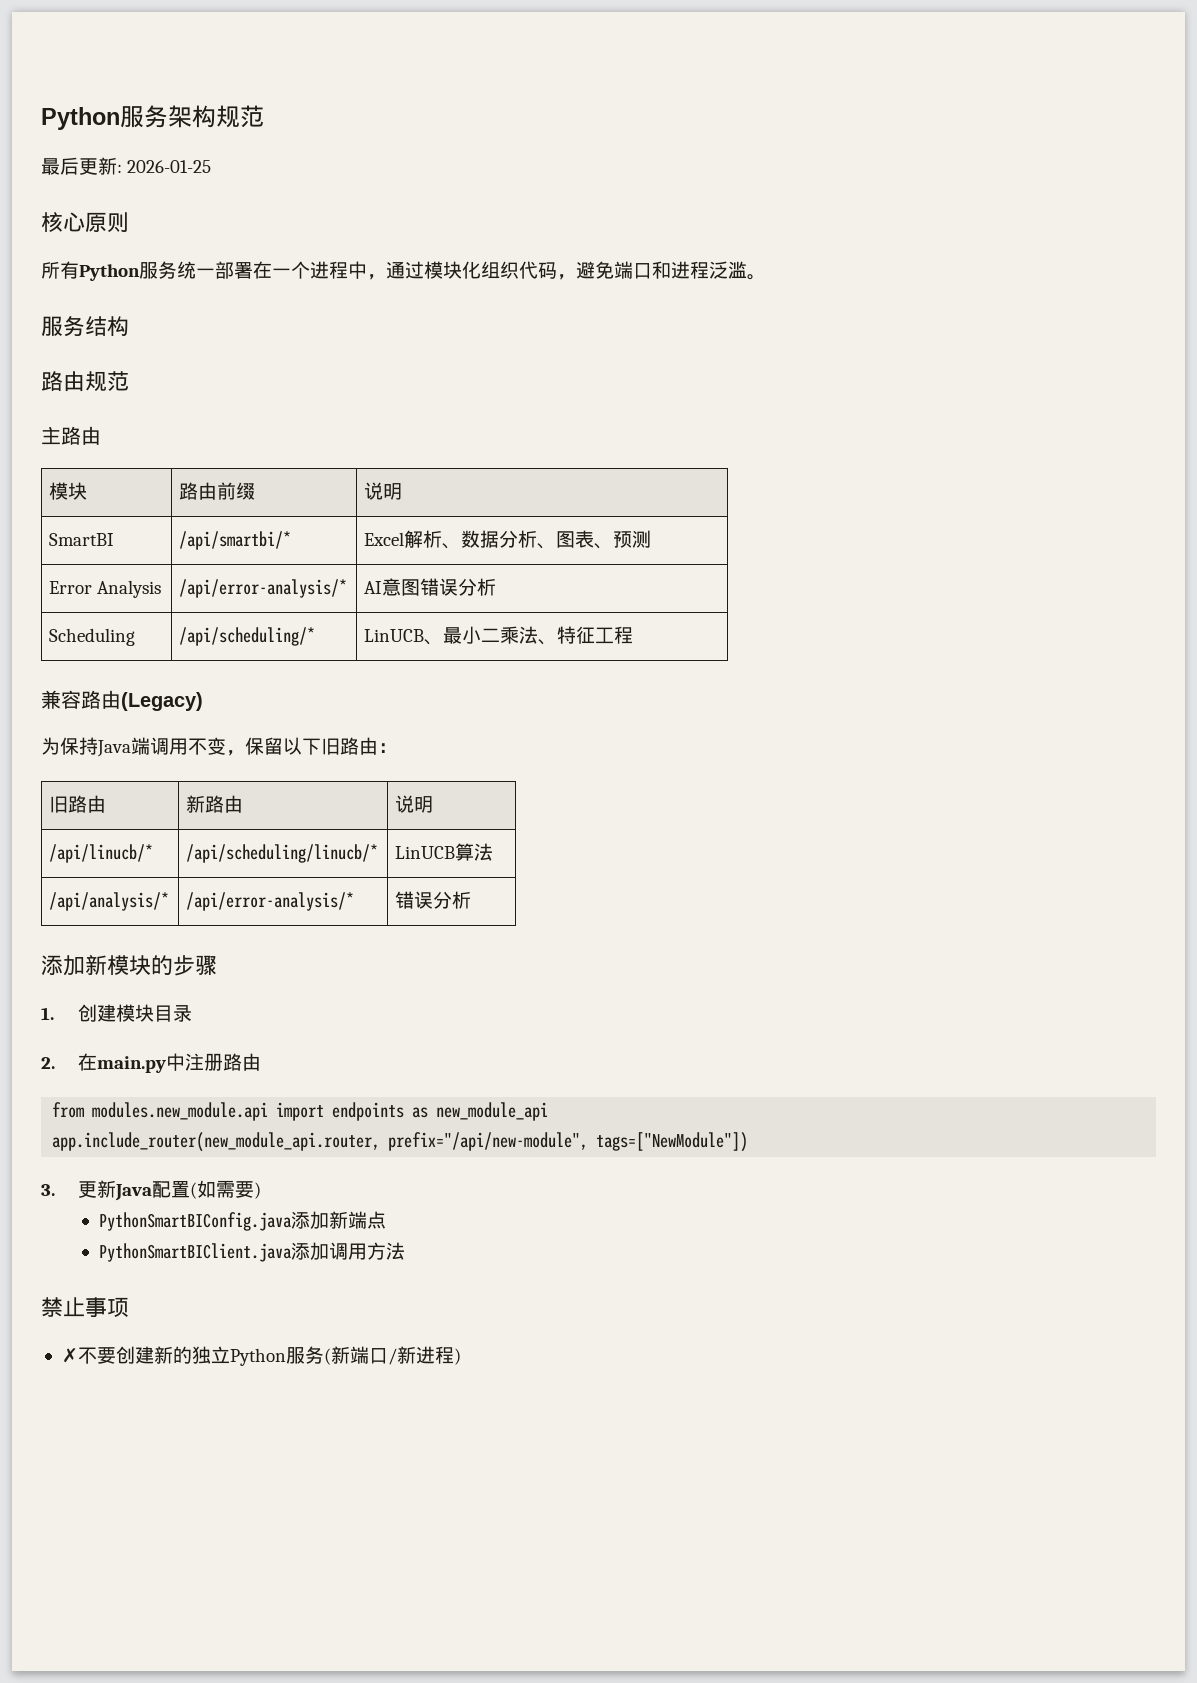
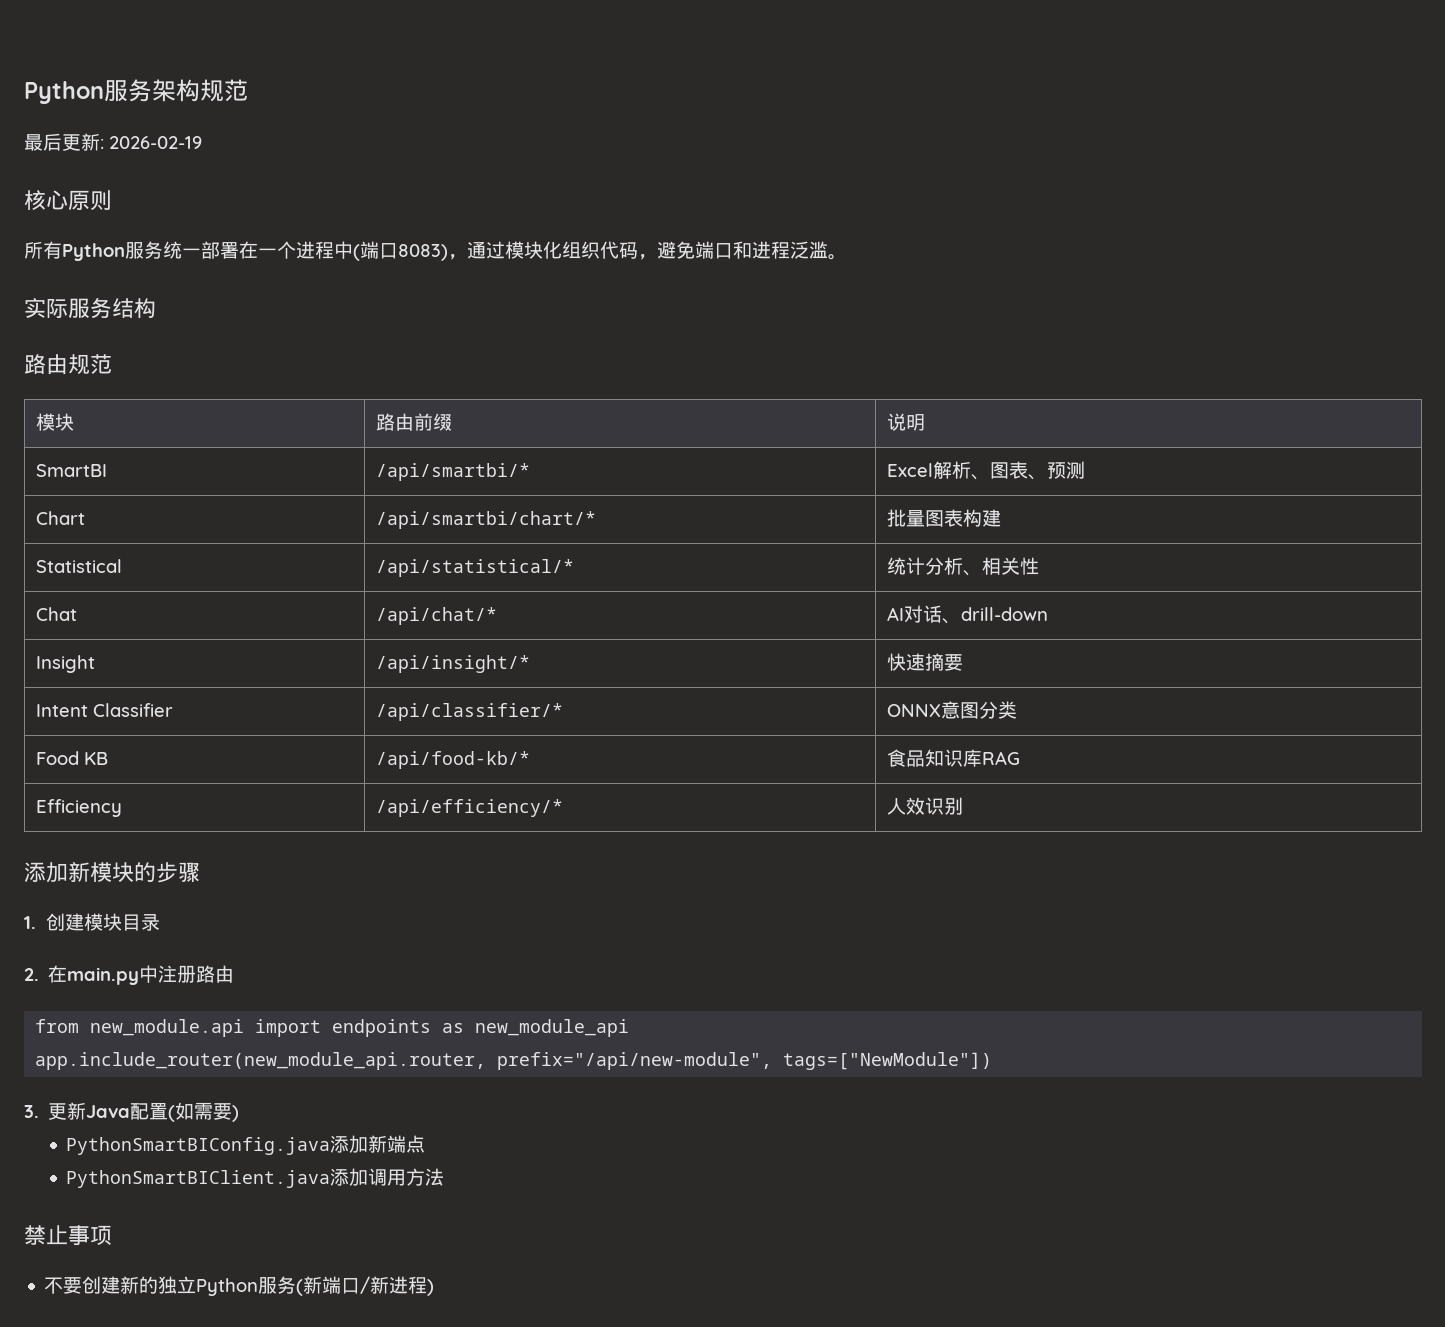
[127,160,212,173] 2026-01-25 -> [109,136,202,149] 2026-02-19
(367, 270) none -> [353,241,448,261] (端口8083)
(766, 277) none -> [24,298,68,319] 实际
[41,426,101,445] // 主路由 -> (112, 364) none
[461,530,557,549] 数据分析、 -> (991, 477) none
[49,580,162,598] [179,579,348,598] [364,578,497,596] [49,628,136,646] [179,627,316,646] [364,626,634,645] [41,690,203,711] [41,737,397,757] [49,795,107,813] [186,795,244,813] [395,795,434,813] [49,844,154,863] [186,844,379,863] [395,843,494,861] [49,892,170,911] [186,892,355,911] [395,891,472,909] Error Analysis | /api/error-analysis/* | AI意图错误分析 // Scheduling | /api/scheduling/* | LinUCB、最小二乘法、特征工程 // 兼容路由(Legacy) // 为保持Java端调用不变，保留以下旧路由： // 旧路由 | 新路由 | 说明 // /api/linucb/* | /api/scheduling/linucb/* | LinUCB算法 // /api/analysis/* | /api/error-analysis/* | 错误分析 -> [36,511,86,525] [376,511,597,529] [887,509,1002,527] [36,559,123,573] [376,559,575,577] [887,557,1040,576] [36,607,78,621] [376,607,498,625] [887,605,1049,624] [36,655,96,673] [376,655,531,673] [887,653,964,671] [36,703,174,717] [376,703,564,721] [887,701,1018,719] [36,751,109,765] [376,751,531,769] [887,749,1021,767] [36,799,123,817] [376,799,564,817] [887,797,964,815] Chart | /api/smartbi/chart/* | 批量图表构建 // Statistical | /api/statistical/* | 统计分析、相关性 // Chat | /api/chat/* | AI对话、drill-down // Insight | /api/insight/* | 快速摘要 // Intent Classifier | /api/classifier/* | ONNX意图分类 // Food KB | /api/food-kb/* | 食品知识库RAG // Efficiency | /api/efficiency/* | 人效识别
[92,1102,269,1121] modules.new_module.api -> [90,1019,245,1037] new_module.api
[61,1348,78,1363] ✗ -> (112, 1235) none

